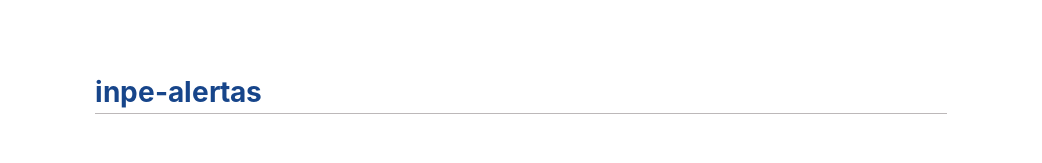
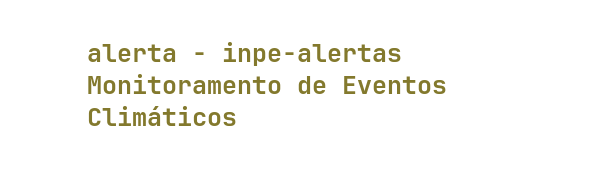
[95,79,262,108] inpe-alertas -> [87,42,402,66] [87,74,447,94] [87,106,237,126] alerta - inpe-alertas Monitoramento de Eventos Climáticos

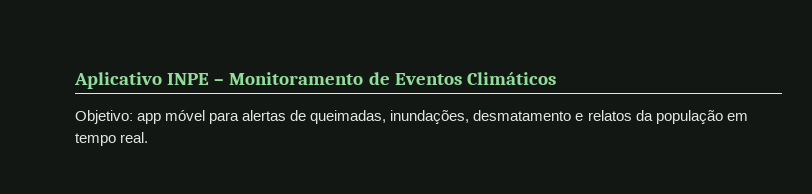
[87,42,402,66] alerta - inpe-alertas -> [74,72,225,89] Aplicativo INPE –
(237, 116) none -> [75,110,748,124] [75,132,149,146] // Objetivo: app móvel para alertas de queimadas, inundações, desmatamento e relatos da população em tempo real.

